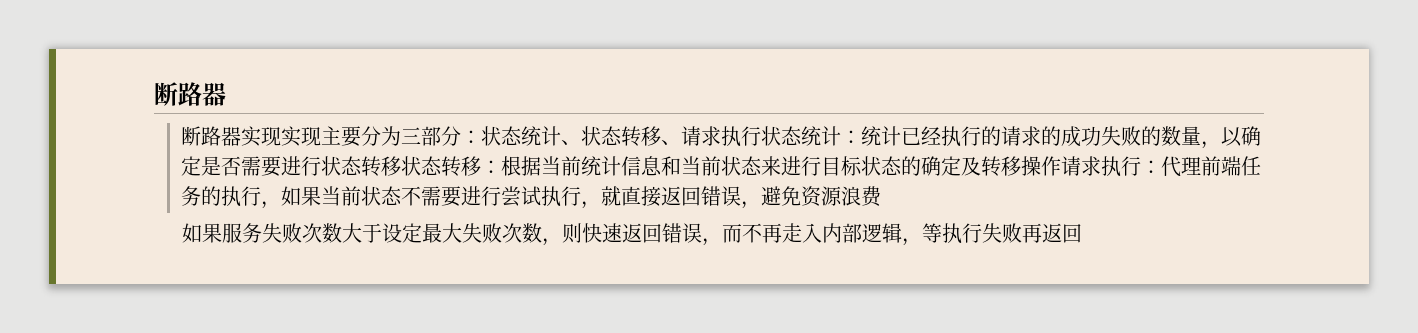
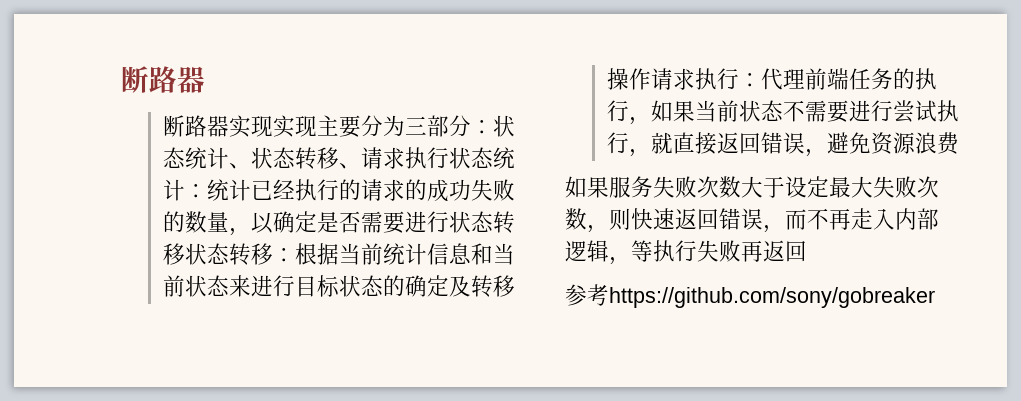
(1083, 233) none -> [565,284,935,308] // 参考https://github.com/sony/gobreaker

